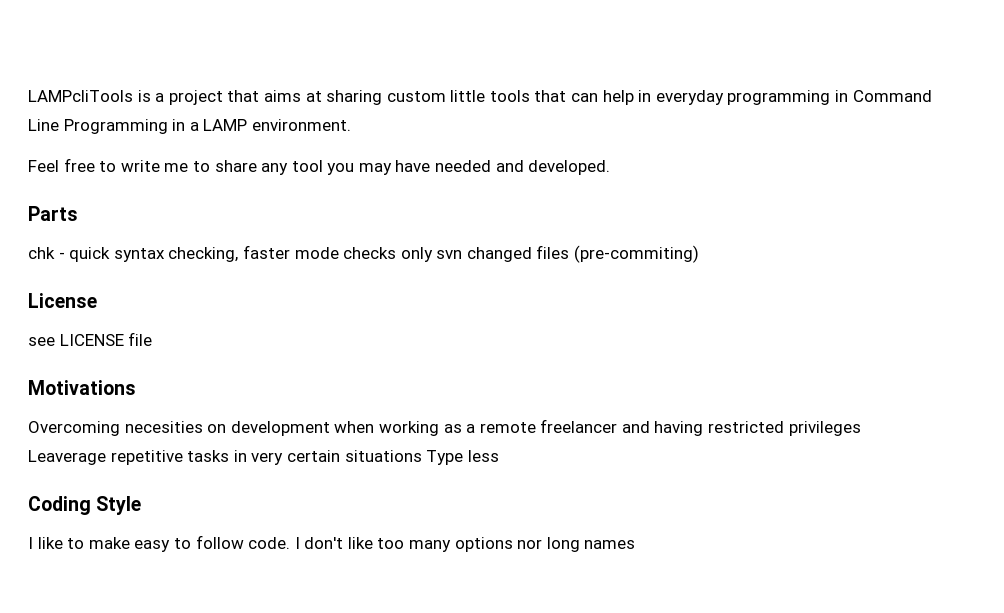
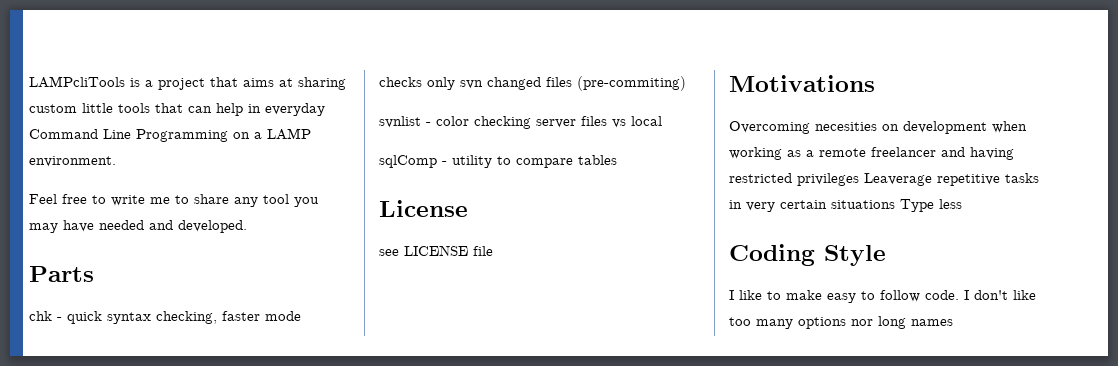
[727,90,849,105] programming in -> (325, 109) none
[172,119,186,131] in -> [233,132,250,139] on
(700, 254) none -> [379,116,662,129] [379,155,617,168] // svnlist - color checking server files vs local // sqlComp - utility to compare tables

